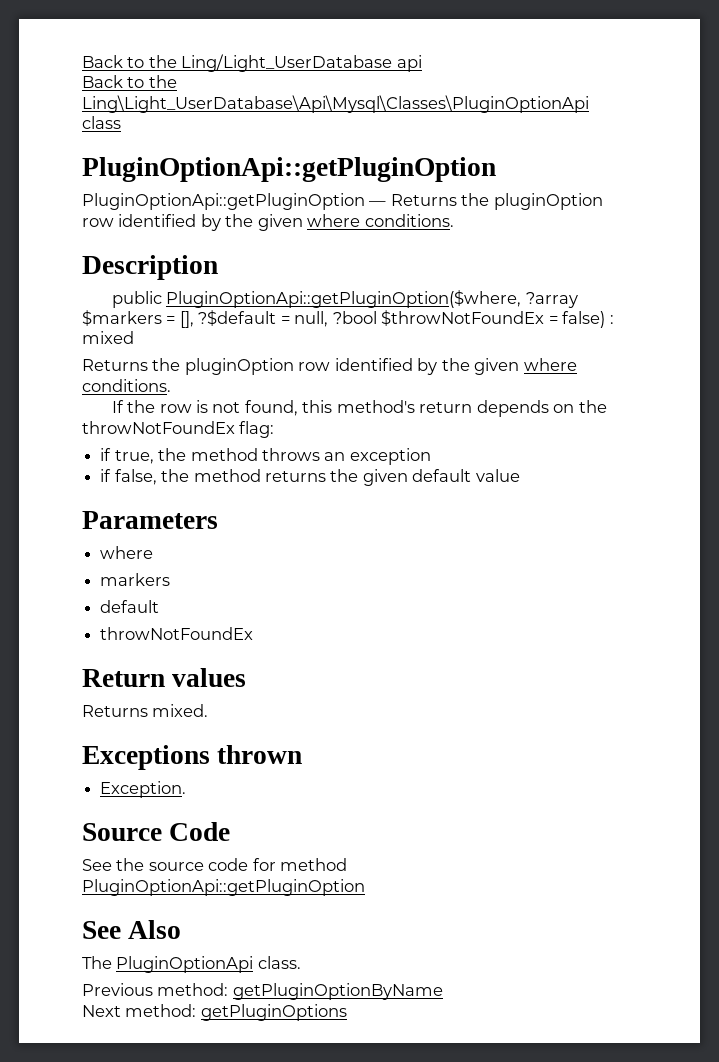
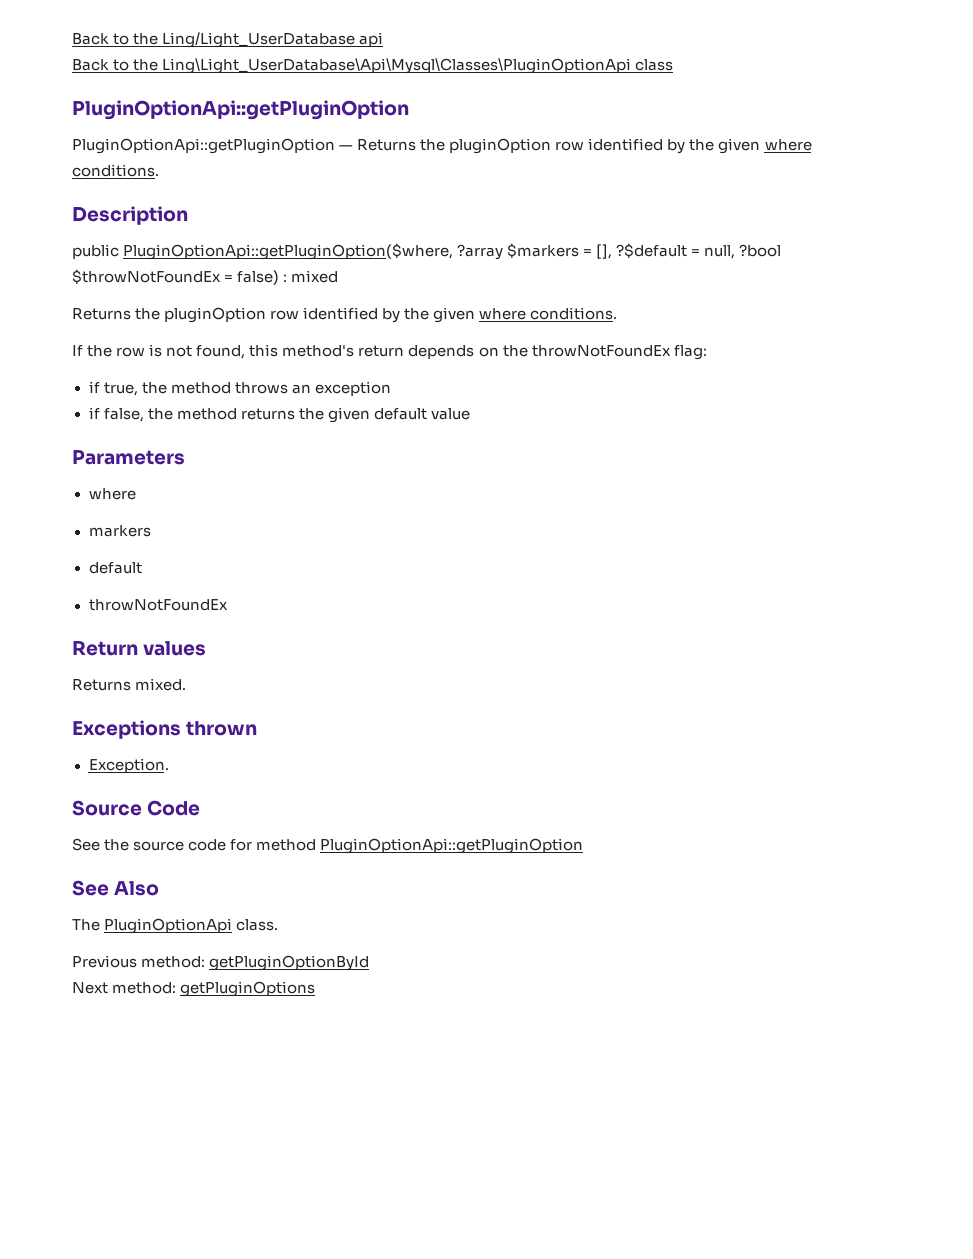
[232,983,443,1000] getPluginOptionByName -> [209,955,370,971] getPluginOptionById

